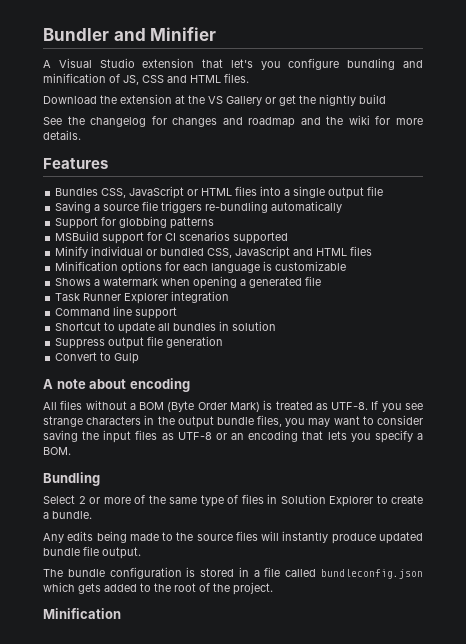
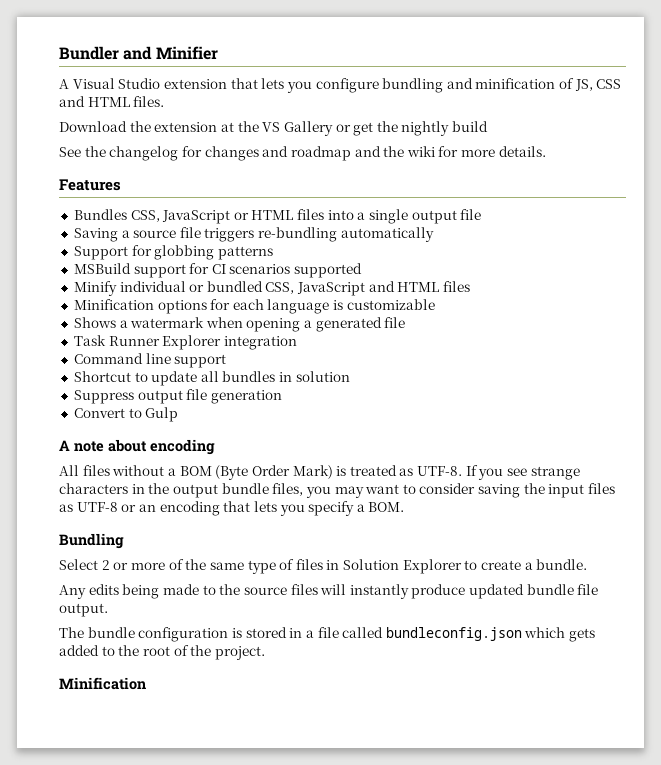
[230,59,253,68] let's -> [261,78,285,89] lets

